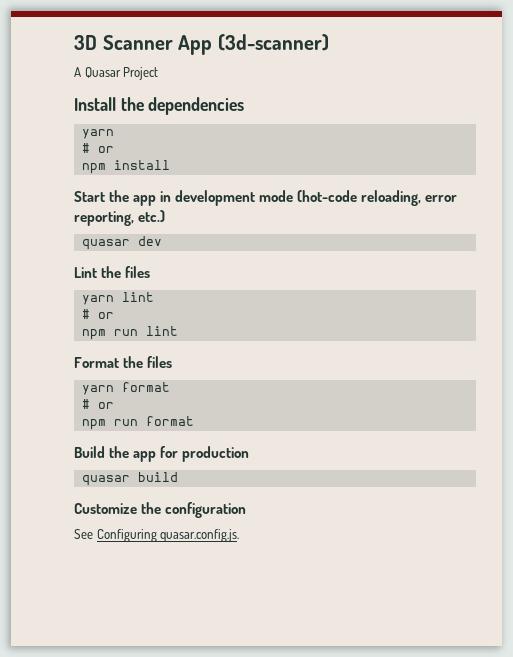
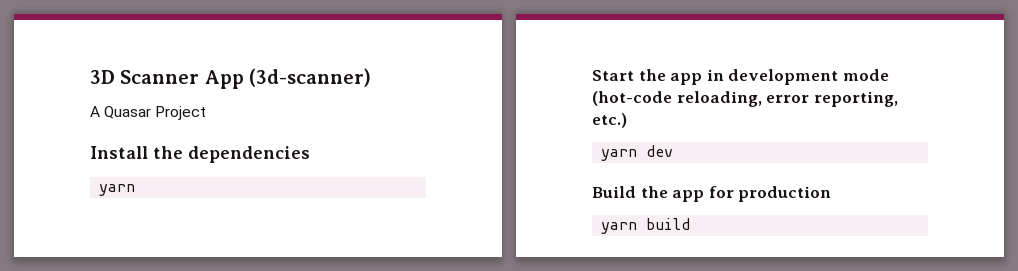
[81,143,114,153] [81,160,170,174] // # or // npm install -> (136, 190) none
[81,239,130,250] quasar -> [601,149,638,161] yarn
[74,266,151,278] [81,292,154,305] [81,309,114,319] [81,326,178,340] [74,356,173,368] [81,382,170,395] [81,399,114,409] [81,416,194,430] // Lint the files // yarn lint // # or // npm run lint // Format the files // yarn format // # or // npm run format -> (674, 151) none
[81,475,130,486] quasar -> [601,222,638,234] yarn
[74,502,247,518] [74,529,240,542] // Customize the configuration // See Configuring quasar.config.js. -> (691, 224) none

